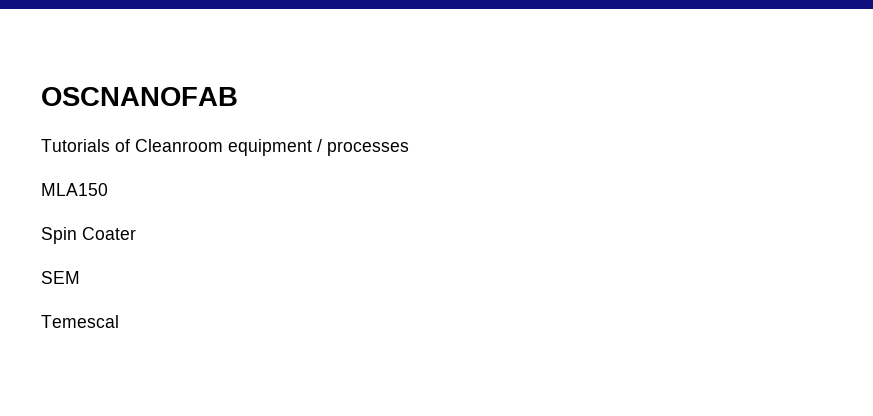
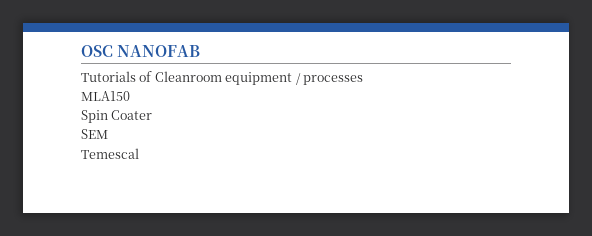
[41,87,238,106] OSCNANOFAB -> [81,45,201,57] OSC NANOFAB

